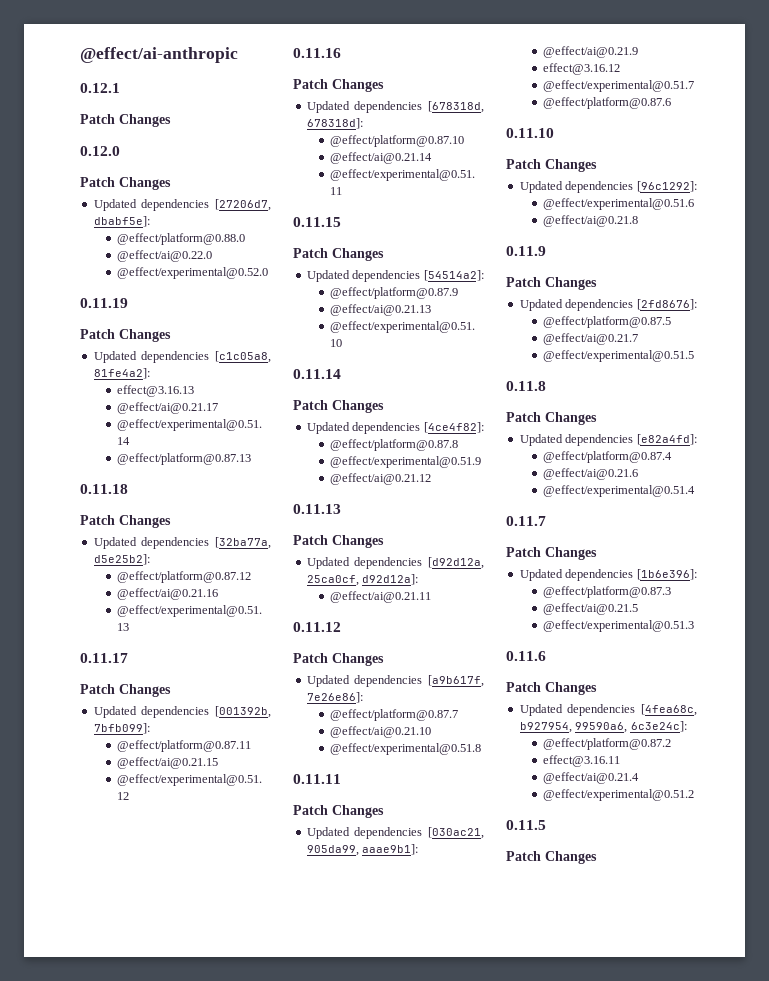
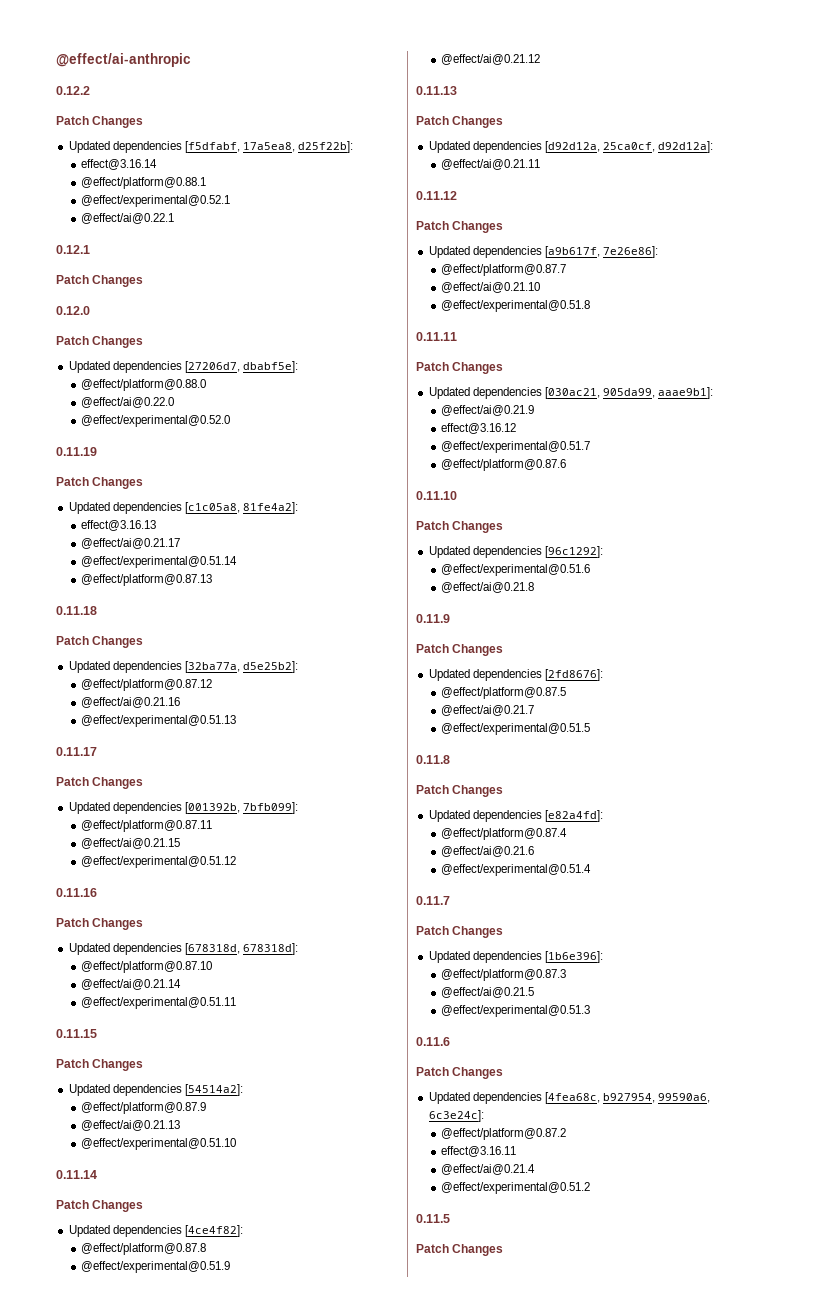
(238, 55) none -> [56,86,90,95] [56,116,144,128] [68,141,354,153] [81,159,158,170] [81,177,207,189] [81,195,231,207] [81,213,175,224] // 0.12.2 // Patch Changes // Updated dependencies [f5dfabf, 17a5ea8, d25f22b]: // effect@3.16.14 // @effect/platform@0.88.1 // @effect/experimental@0.52.1 // @effect/ai@0.22.1

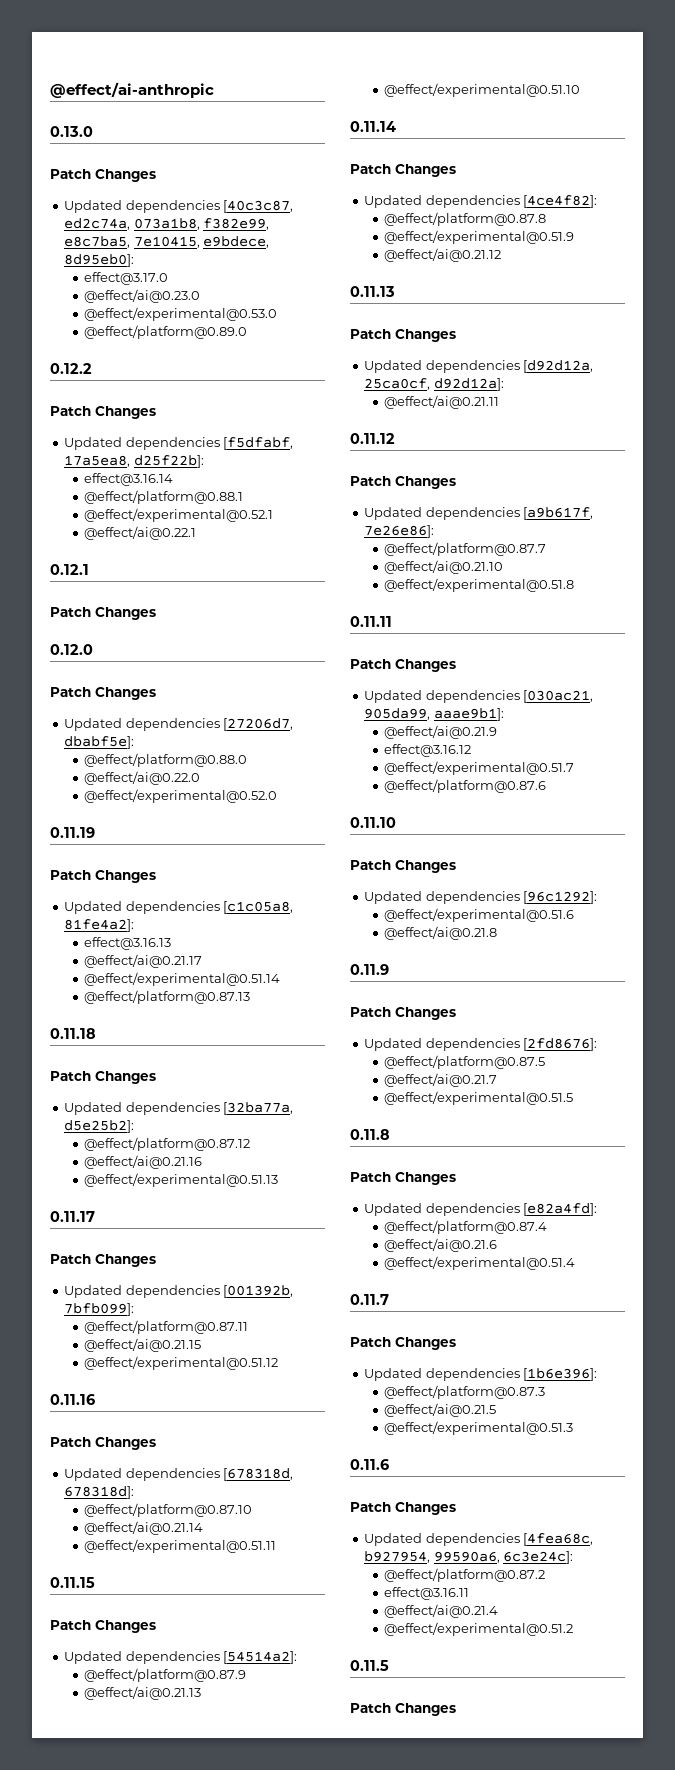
(191, 60) none -> [50,126,93,137] [50,169,156,182] [64,200,294,213] [64,218,270,230] [64,236,270,248] [64,254,135,267] [84,272,169,285] [84,289,201,303] [84,307,278,321] [84,325,248,339] // 0.13.0 // Patch Changes // Updated dependencies [40c3c87, ed2c74a, 073a1b8, f382e99, e8c7ba5, 7e10415, e9bdece, 8d95eb0]: // effect@3.17.0 // @effect/ai@0.23.0 // @effect/experimental@0.53.0 // @effect/platform@0.89.0

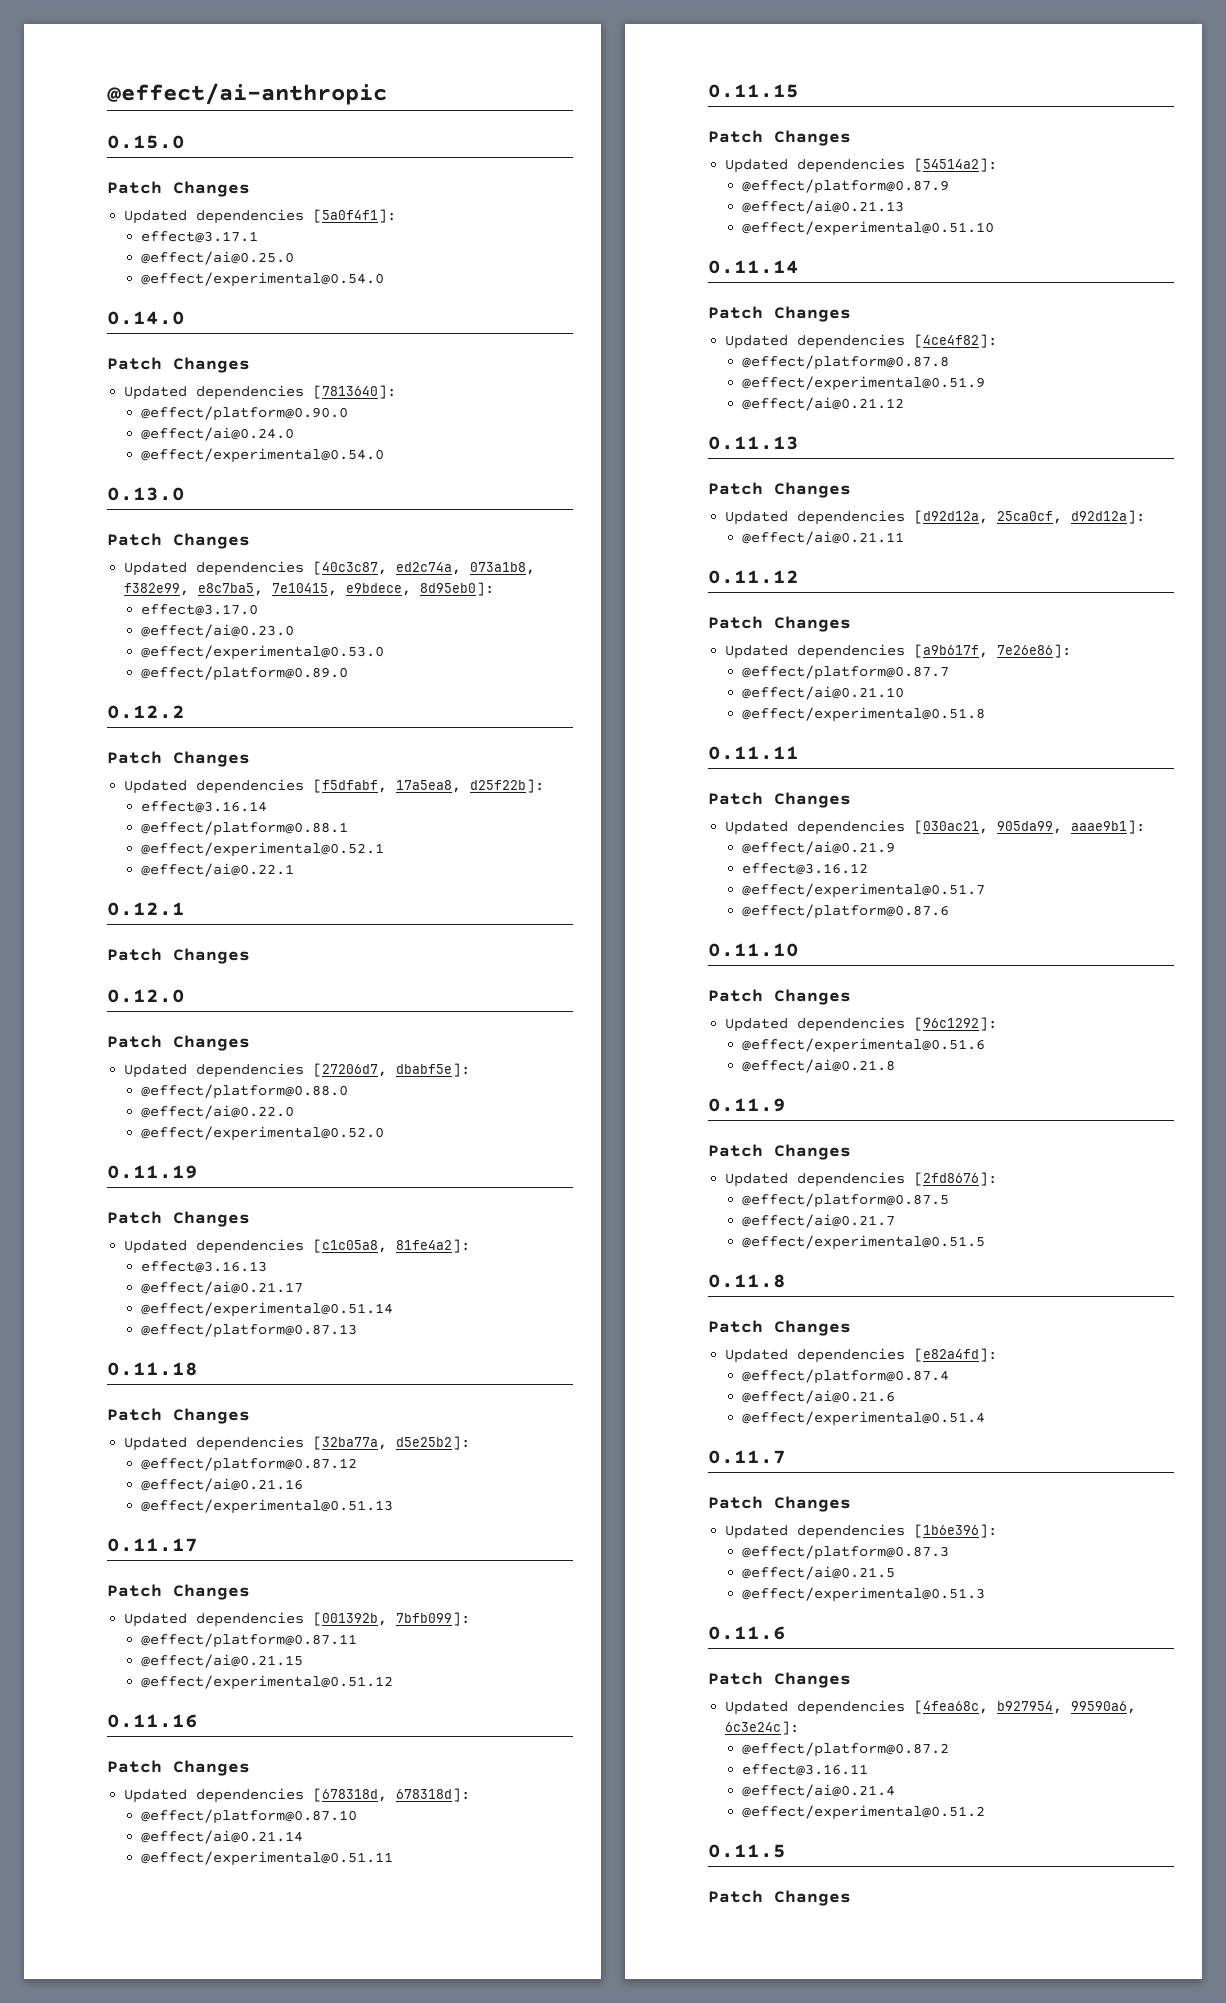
(214, 90) none -> [107,135,185,149] [107,181,250,197] [124,209,397,224] [141,231,259,243] [141,251,295,265] [141,272,385,287] [107,311,185,325] [107,357,250,373] [124,385,397,400] [141,406,349,421] [141,427,295,441] [141,448,385,463] // 0.15.0 // Patch Changes // Updated dependencies [5a0f4f1]: // effect@3.17.1 // @effect/ai@0.25.0 // @effect/experimental@0.54.0 // 0.14.0 // Patch Changes // Updated dependencies [7813640]: // @effect/platform@0.90.0 // @effect/ai@0.24.0 // @effect/experimental@0.54.0

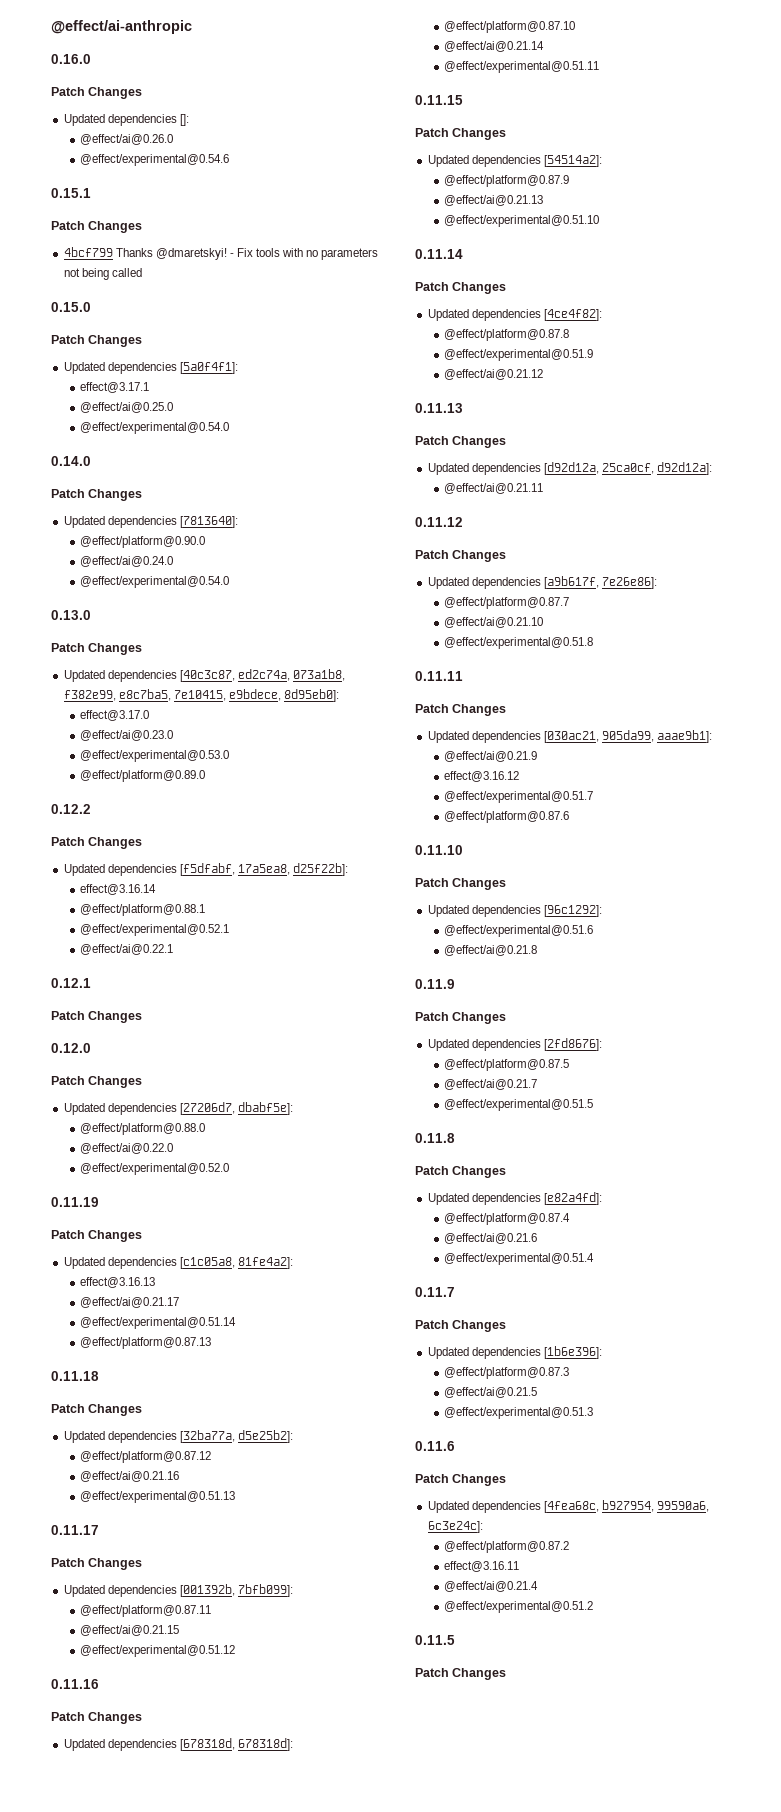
(387, 94) none -> [51,54,91,64] [51,87,143,99] [63,114,189,126] [80,134,174,145] [80,154,230,166] [51,188,91,198] [51,221,143,233] [63,247,379,260] [63,268,142,280] // 0.16.0 // Patch Changes // Updated dependencies []: // @effect/ai@0.26.0 // @effect/experimental@0.54.6 // 0.15.1 // Patch Changes // 4bcf799 Thanks @dmaretskyi! - Fix tools with no parameters not being called

